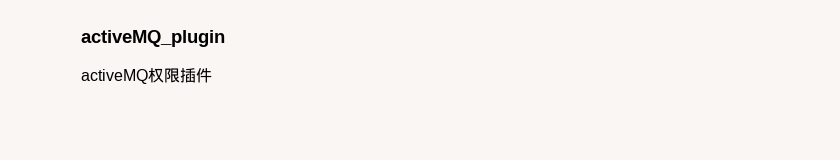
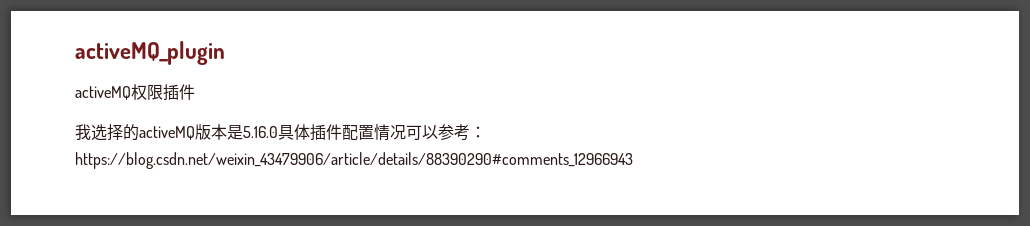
(212, 75) none -> [75,124,486,141] [75,152,633,169] // 我选择的activeMQ版本是5.16.0具体插件配置情况可以参考：https://blog.csdn.net/weixin_43479906/article/details/88390290#comments_12966943

